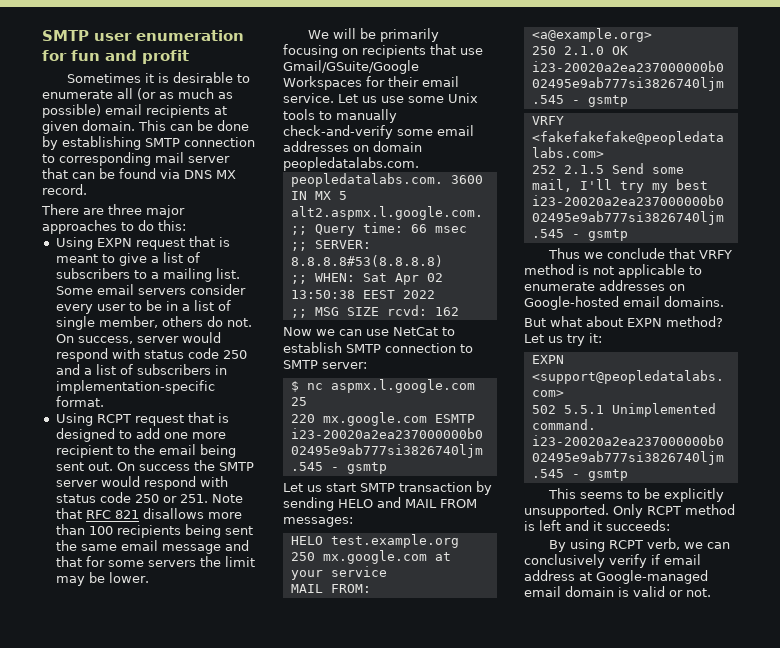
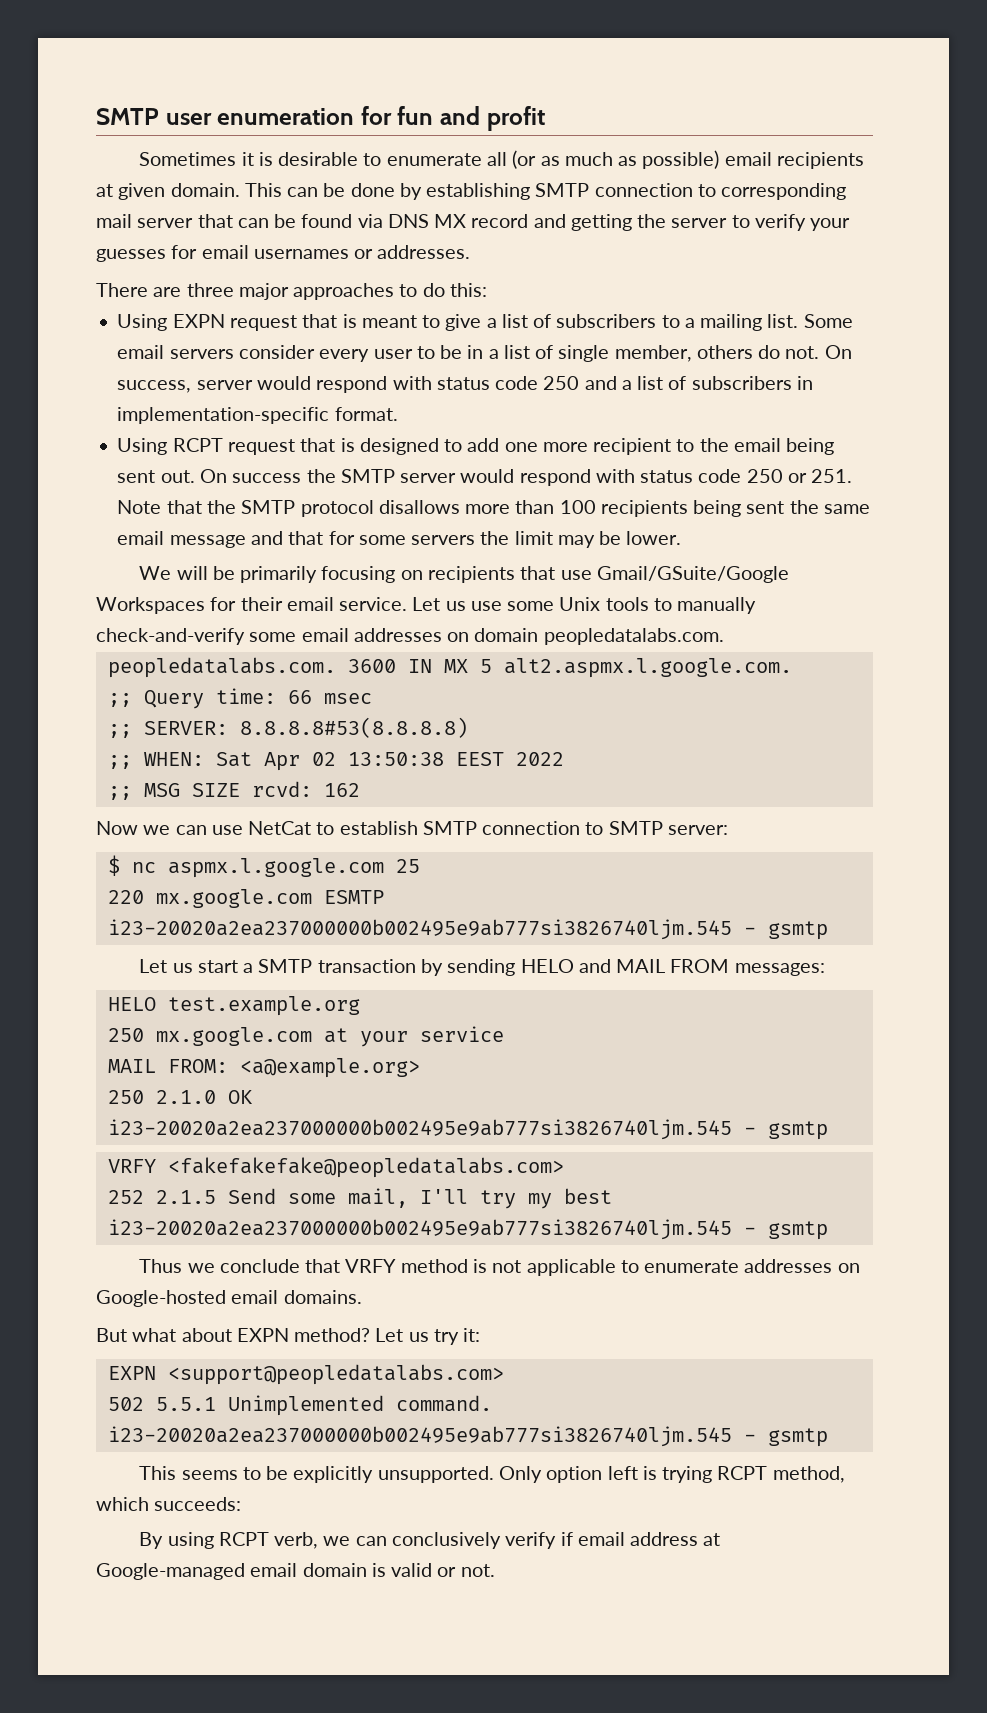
[42,184,87,195] record. -> [471,214,851,231] [96,245,471,262] record and getting the server to verify your guesses for email usernames or addresses.
[85,510,139,519] RFC 821 -> [206,500,374,517] the SMTP protocol
(356, 487) none -> [243,963,254,973] a
[647,504,735,515] [524,520,602,531] RCPT method is left and it -> [546,1466,845,1483] [96,1497,149,1511] option left is trying RCPT method, which

